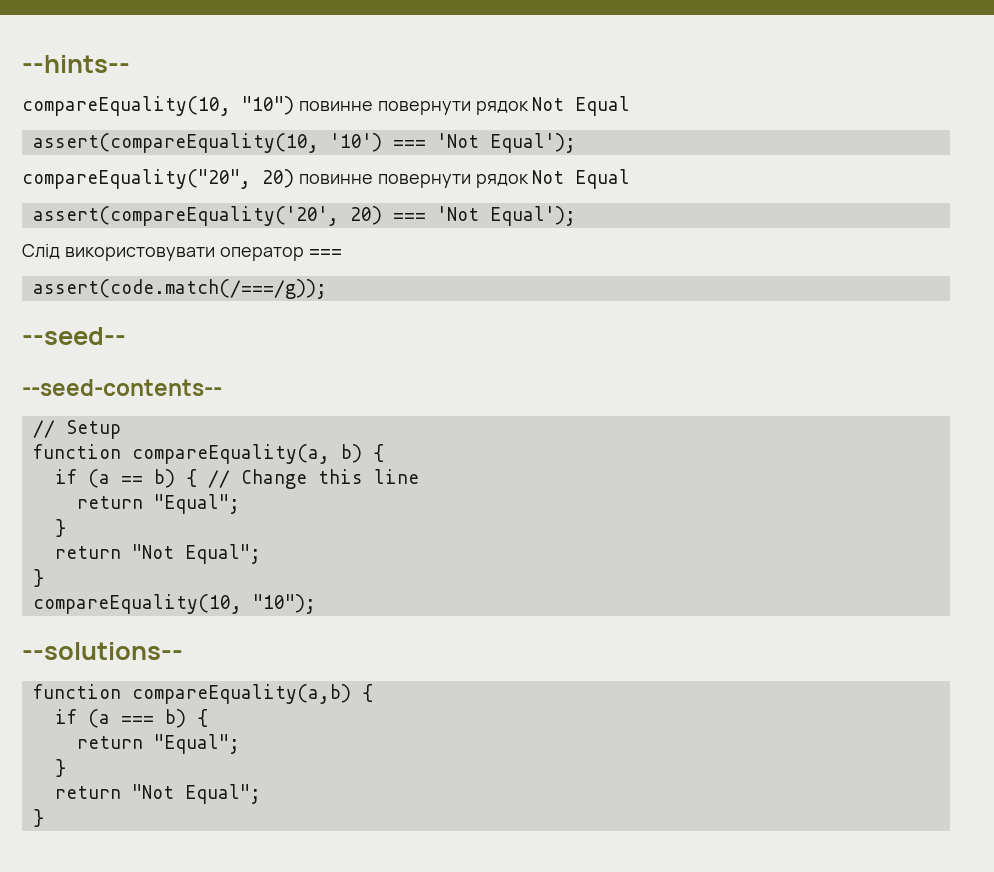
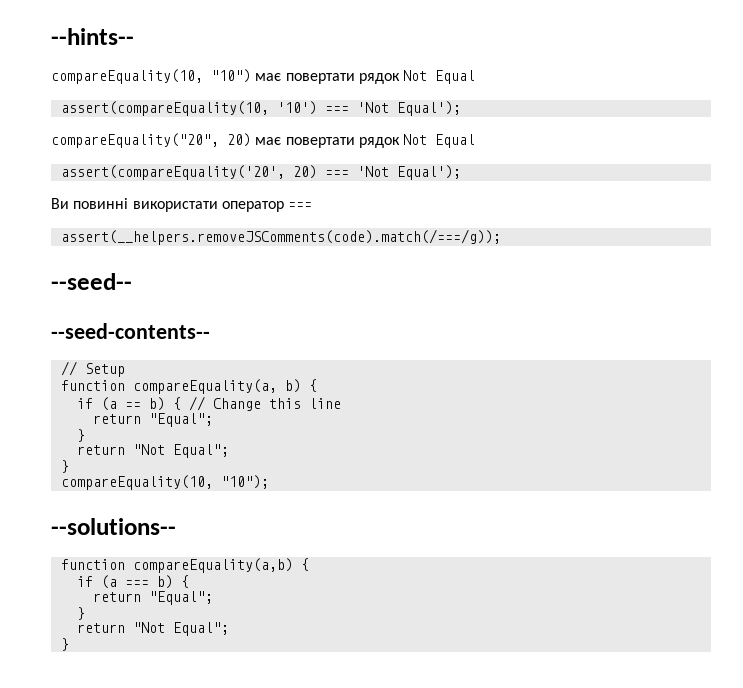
[298,101,471,115] повинне повернути -> [255,73,355,84] має повертати
[298,174,471,188] повинне повернути -> [255,137,355,148] має повертати
[22,244,215,261] Слід використовувати -> [51,198,218,212] Ви повинні використати
[32,279,327,299] assert(code.match(/===/g)); -> [60,229,501,245] assert(__helpers.removeJSComments(code).match(/===/g));

